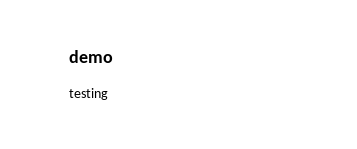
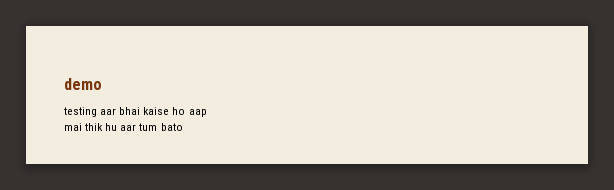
(108, 94) none -> [100,107,207,117] [64,123,183,131] aar bhai kaise ho aap // mai thik hu aar tum bato

